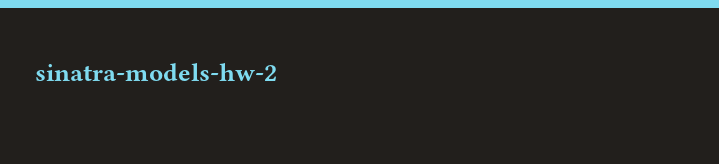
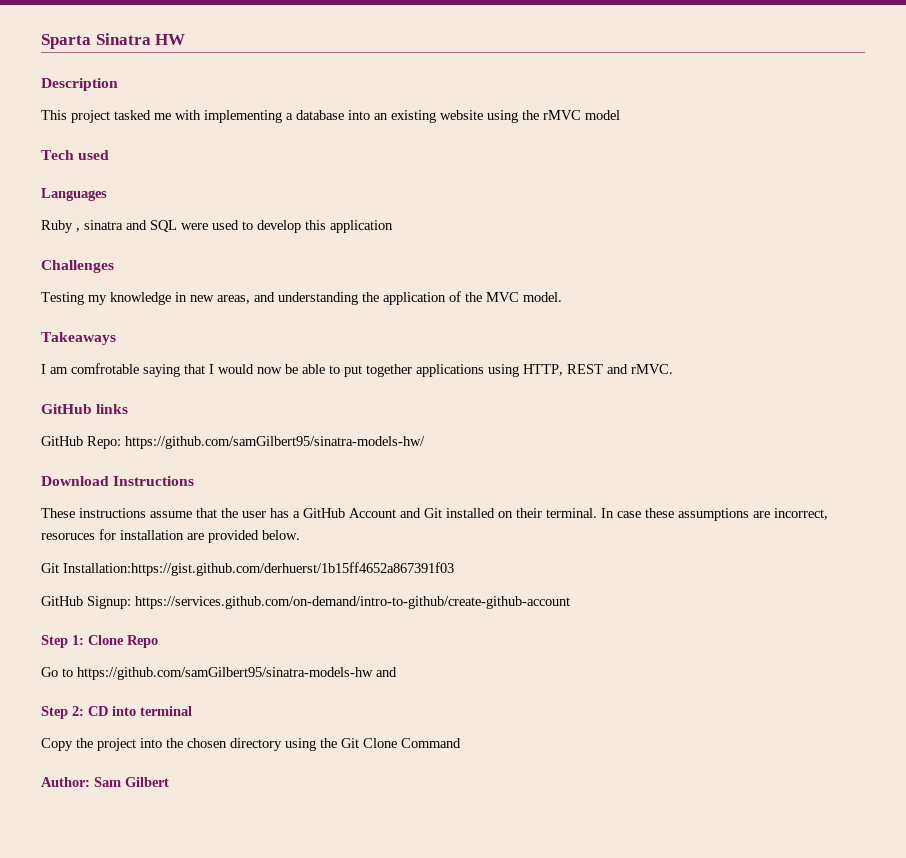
[35,63,277,81] sinatra-models-hw-2 -> [41,33,186,49] [41,78,118,91] [41,110,620,123] [41,150,110,160] [41,188,107,201] [41,220,393,233] [41,260,114,273] [41,291,562,305] [41,332,116,345] [41,363,673,377] [41,404,129,414] [41,436,425,449] [41,476,195,486] [41,508,828,521] [41,529,300,543] [41,562,454,576] [41,596,570,609] [41,635,158,648] [41,667,397,680] [41,706,192,719] [41,738,461,751] [41,777,169,787] Sparta Sinatra HW // Description // This project tasked me with implementing a database into an existing website using the rMVC model // Tech used // Languages // Ruby , sinatra and SQL were used to develop this application // Challenges // Testing my knowledge in new areas, and understanding the application of the MVC model. // Takeaways // I am comfrotable saying that I would now be able to put together applications using HTTP, REST and rMVC. // GitHub links // GitHub Repo: https://github.com/samGilbert95/sinatra-models-hw/ // Download Instructions // These instructions assume that the user has a GitHub Account and Git installed on their terminal. In case these assumptions are incorrect, resoruces for installation are provided below. // Git Installation:https://gist.github.com/derhuerst/1b15ff4652a867391f03 // GitHub Signup: https://services.github.com/on-demand/intro-to-github/create-github-account // Step 1: Clone Repo // Go to https://github.com/samGilbert95/sinatra-models-hw and // Step 2: CD into terminal // Copy the project into the chosen directory using the Git Clone Command // Author: Sam Gilbert

